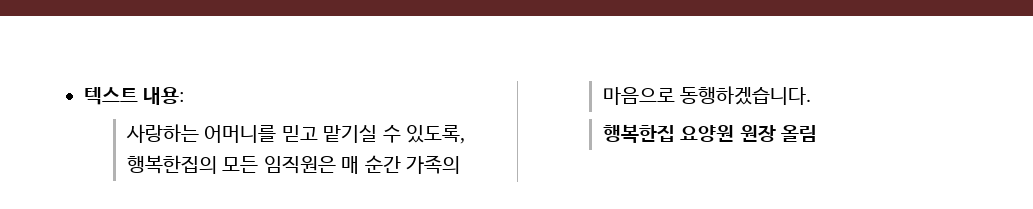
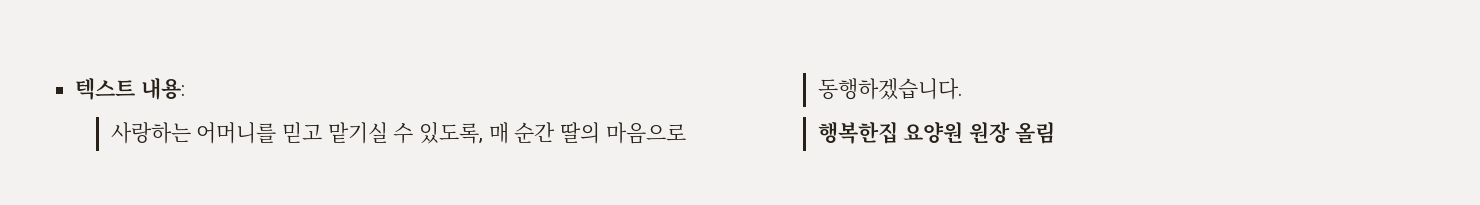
[126,155,336,174] 행복한집의 모든 임직원은 -> (483, 133) none
[405,155,460,174] 가족의 -> [559,122,600,144] 딸의

